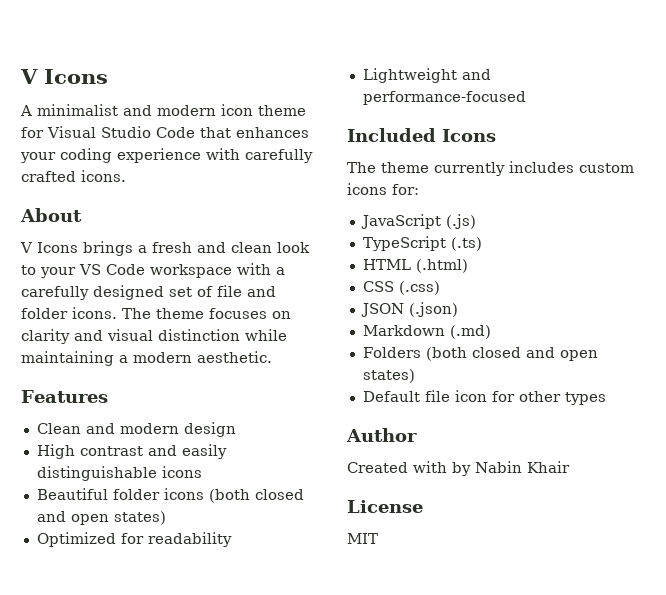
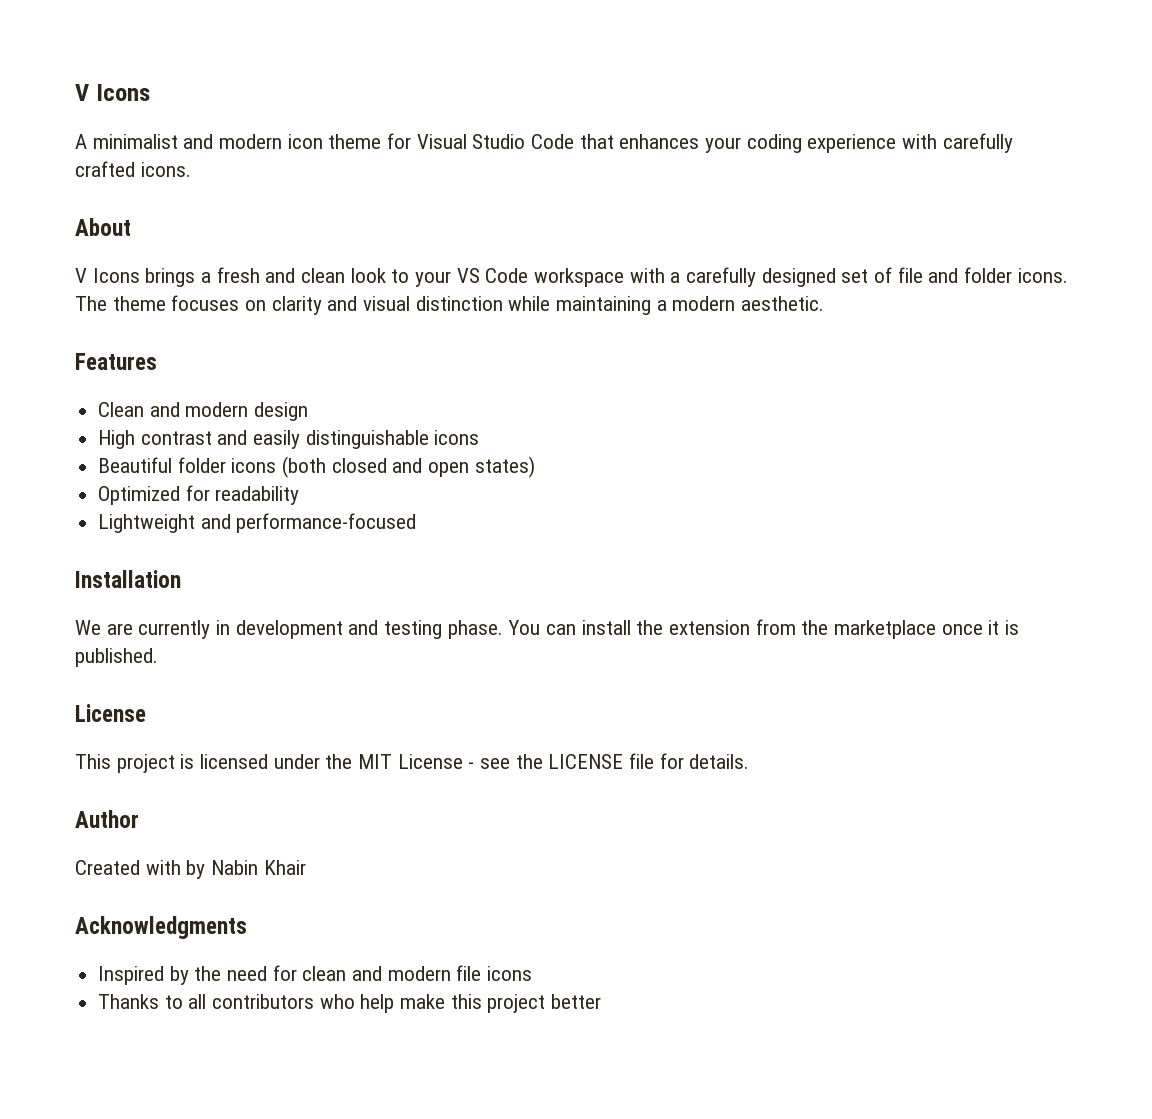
[347,128,496,142] [347,161,634,176] [347,183,419,195] [360,214,476,229] [362,236,482,251] [362,259,468,273] [362,281,440,295] [360,302,458,317] [362,325,491,339] [362,347,598,361] [362,369,415,383] [362,390,606,405] Included Icons // The theme currently includes custom icons for: // JavaScript (.js) // TypeScript (.ts) // HTML (.html) // CSS (.css) // JSON (.json) // Markdown (.md) // Folders (both closed and open states) // Default file icon for other types -> [75,570,181,588] [75,619,1020,639] [75,648,158,667] [75,704,146,722] [75,753,750,773] Installation // We are currently in development and testing phase. You can install the extension from the marketplace once it is published. // License // This project is licensed under the MIT License - see the LICENSE file for details.
[347,500,423,513] [347,533,378,544] License // MIT -> [75,916,247,939] [98,965,533,985] [98,994,602,1013] Acknowledgments // Inspired by the need for clean and modern file icons // Thanks to all contributors who help make this project better

